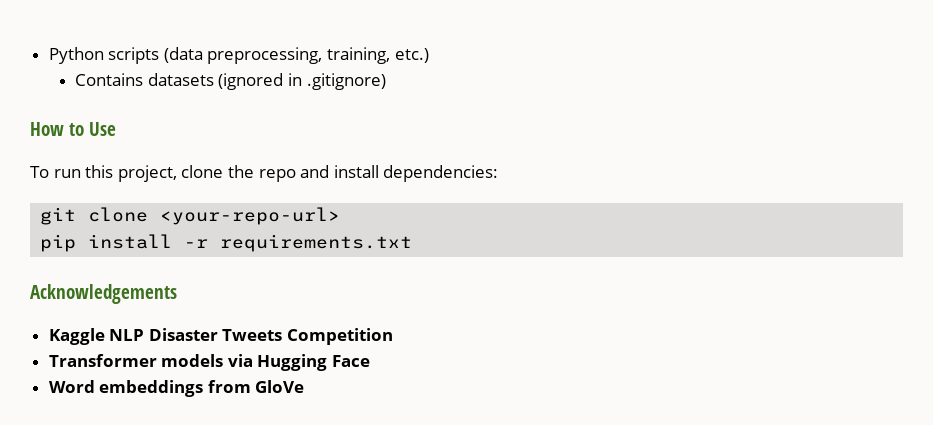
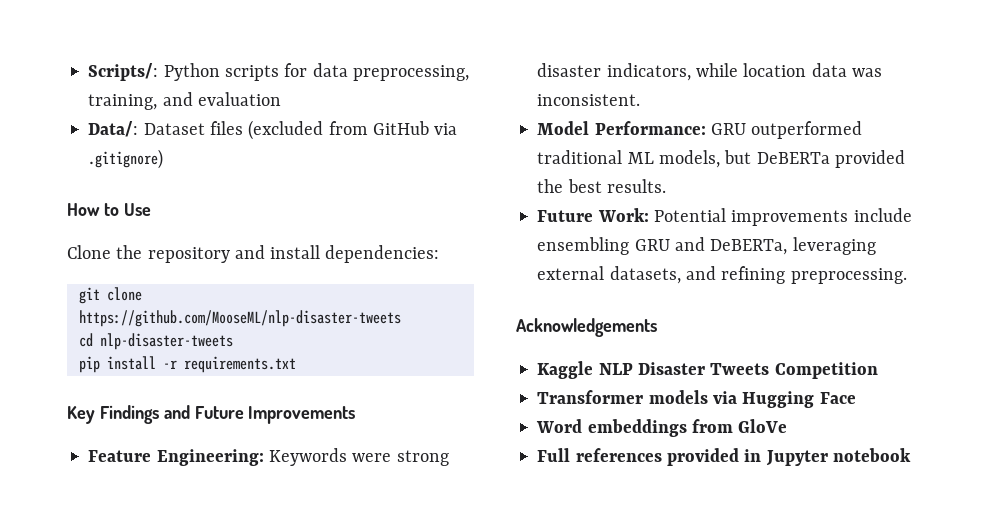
(48, 55) none -> [88,63,159,81] Scripts/:
[163,47,429,64] [75,73,386,90] [30,122,116,136] [30,165,296,182] (data preprocessing, training, etc.) // Contains datasets (ignored in .gitignore) // How to Use // To run this project, clone the repo -> [284,63,469,81] [88,92,281,110] [88,120,458,140] [88,149,164,169] [67,203,151,216] [67,245,230,263] for data preprocessing, training, and evaluation // Data/: Dataset files (excluded from GitHub via .gitignore) // How to Use // Clone the repository
[160,207,341,225] <your-repo-url> -> [78,310,401,327] [78,333,233,350] https://github.com/MooseML/nlp-disaster-tweets // cd nlp-disaster-tweets
(413, 243) none -> [67,405,356,424] [88,448,449,466] [537,63,882,81] [537,94,641,106] [537,121,863,139] [537,150,905,168] [537,179,666,193] [537,208,912,226] [537,237,876,255] [537,266,907,284] // Key Findings and Future Improvements // Feature Engineering: Keywords were strong disaster indicators, while location data was inconsistent. // Model Performance: GRU outperformed traditional ML models, but DeBERTa provided the best results. // Future Work: Potential improvements include ensembling GRU and DeBERTa, leveraging external datasets, and refining preprocessing.
(305, 386) none -> [537,448,911,466] // Full references provided in Jupyter notebook

